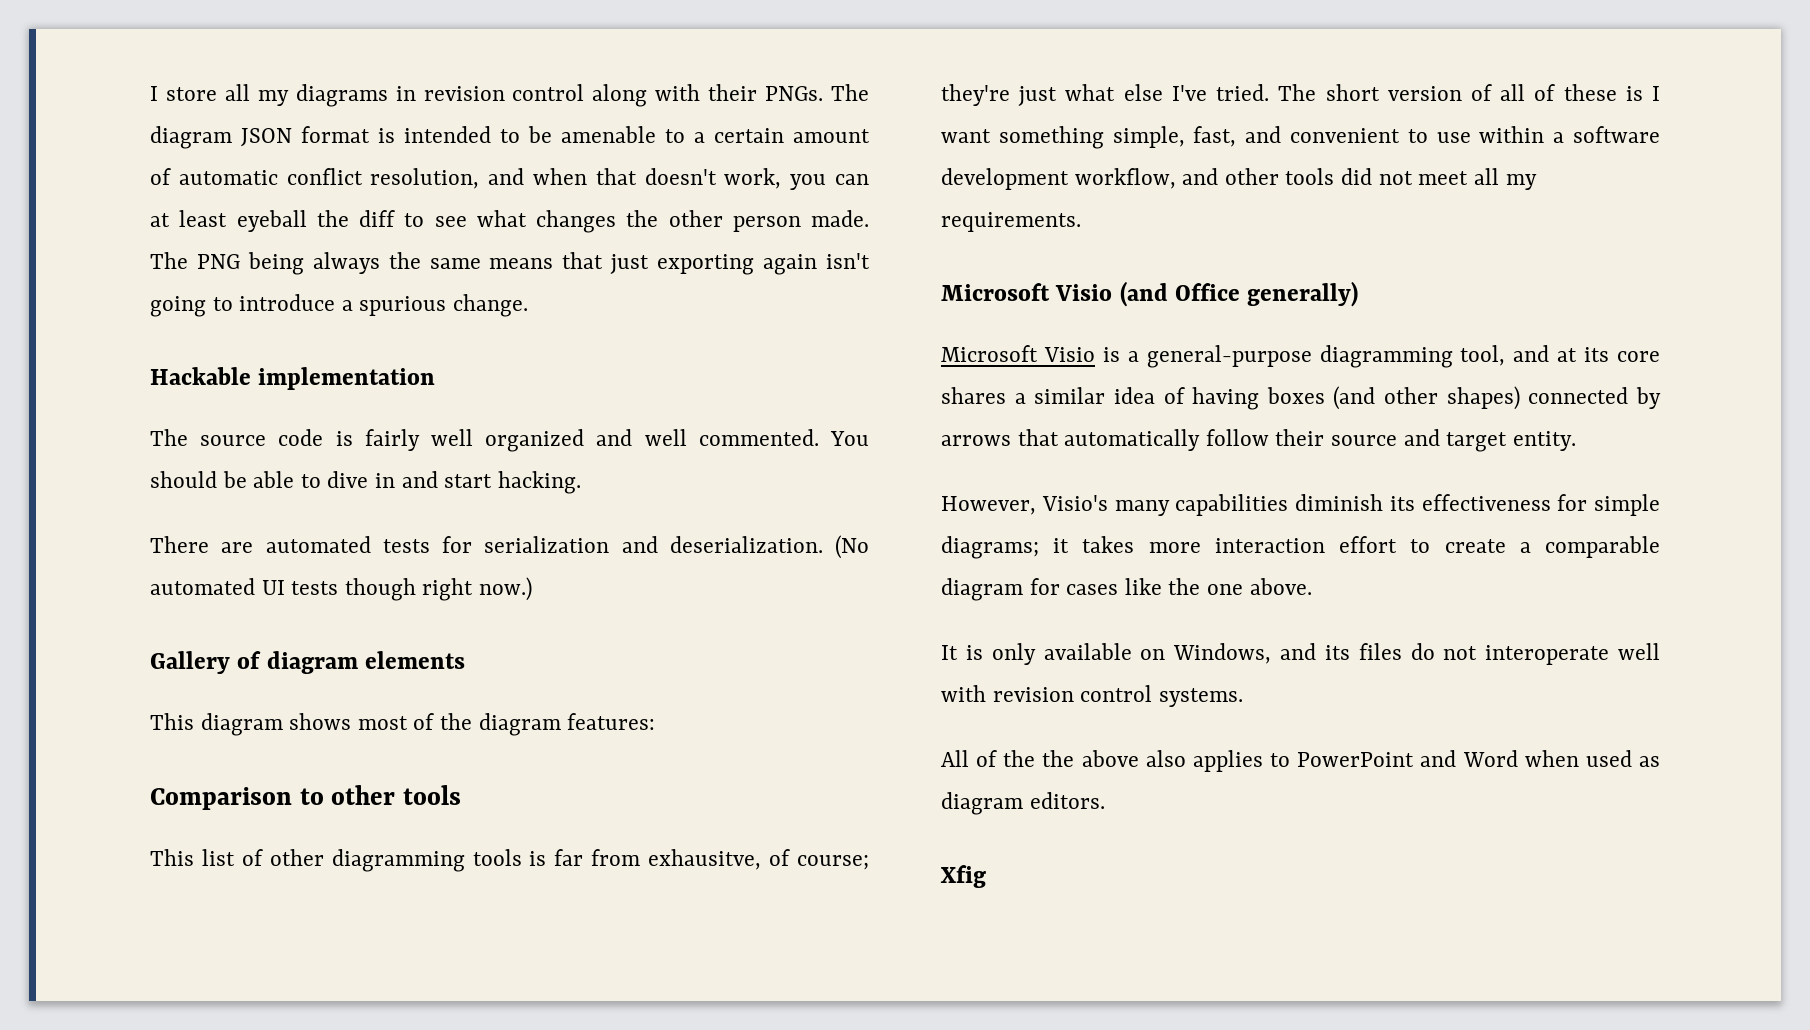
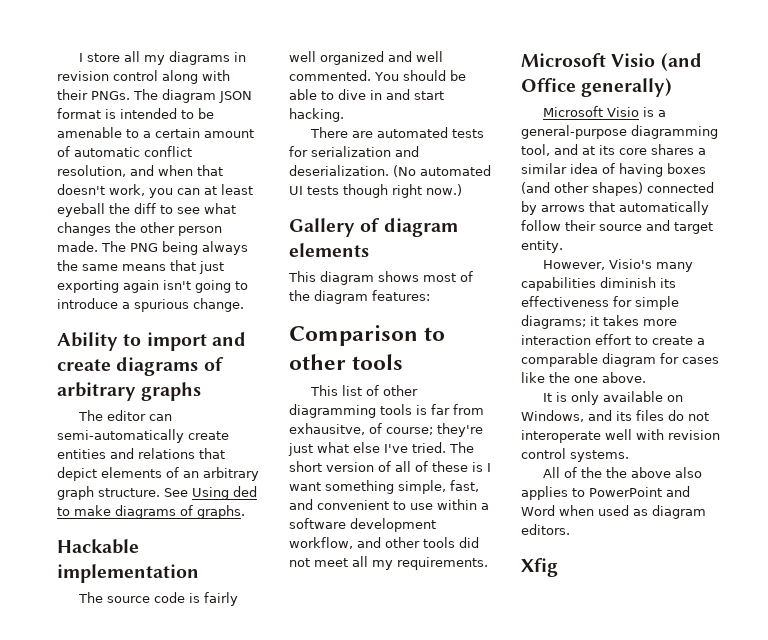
(529, 305) none -> [57,332,246,351] [57,357,224,376] [57,382,202,401] [78,410,173,421] [57,429,229,443] [57,448,225,459] [57,467,259,481] [57,486,257,500] [57,505,245,519] // Ability to import and create diagrams of arbitrary graphs // The editor can semi-automatically create entities and relations that depict elements of an arbitrary graph structure. See Using ded to make diagrams of graphs.

